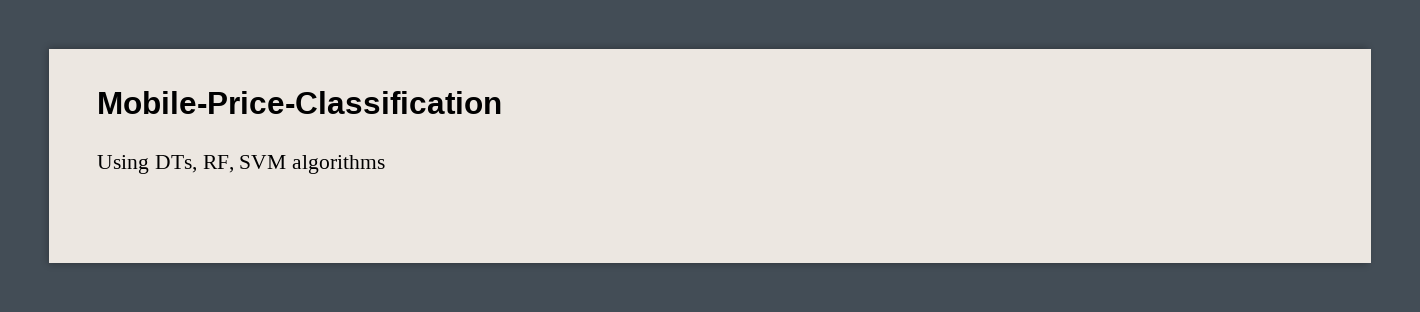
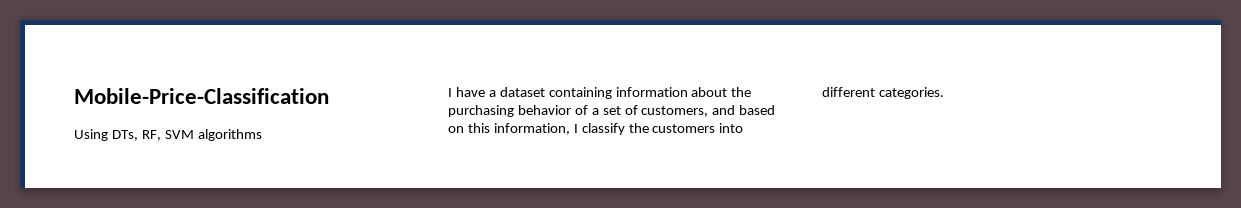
(386, 164) none -> [448,87,752,99] [448,105,776,117] [448,123,744,135] [822,87,944,99] // I have a dataset containing information about the purchasing behavior of a set of customers, and based on this information, I classify the customers into different categories.

